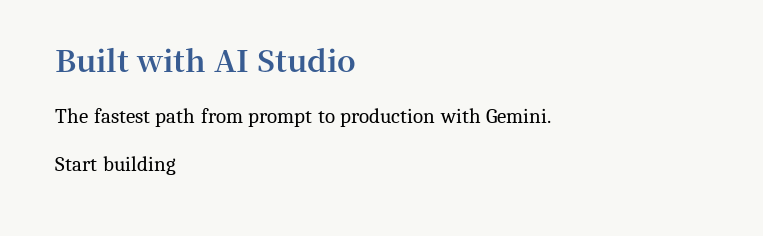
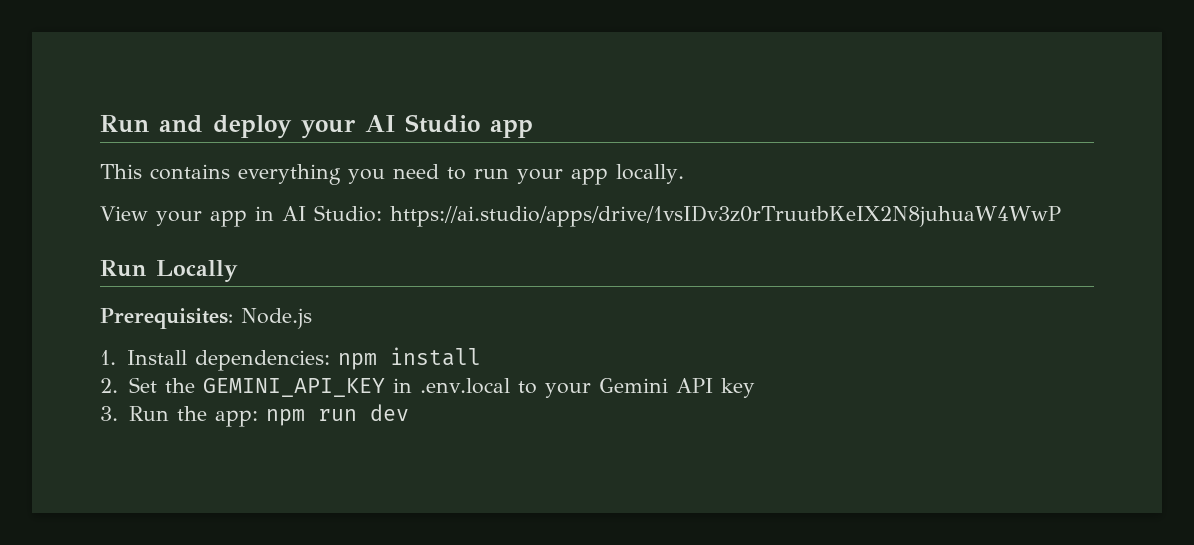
[55,47,357,72] [55,108,552,127] [55,156,176,175] Built with AI Studio // The fastest path from prompt to production with Gemini. // Start building -> [100,114,533,139] [100,164,684,185] [100,205,1061,227] [100,260,238,282] [100,308,312,329] [100,347,482,371] [100,377,755,398] [100,404,409,427] Run and deploy your AI Studio app // This contains everything you need to run your app locally. // View your app in AI Studio: https://ai.studio/apps/drive/1vsIDv3z0rTruutbKeIX2N8juhuaW4WwP // Run Locally // Prerequisites: Node.js // 1. Install dependencies: npm install // 2. Set the GEMINI_API_KEY in .env.local to your Gemini API key // 3. Run the app: npm run dev

